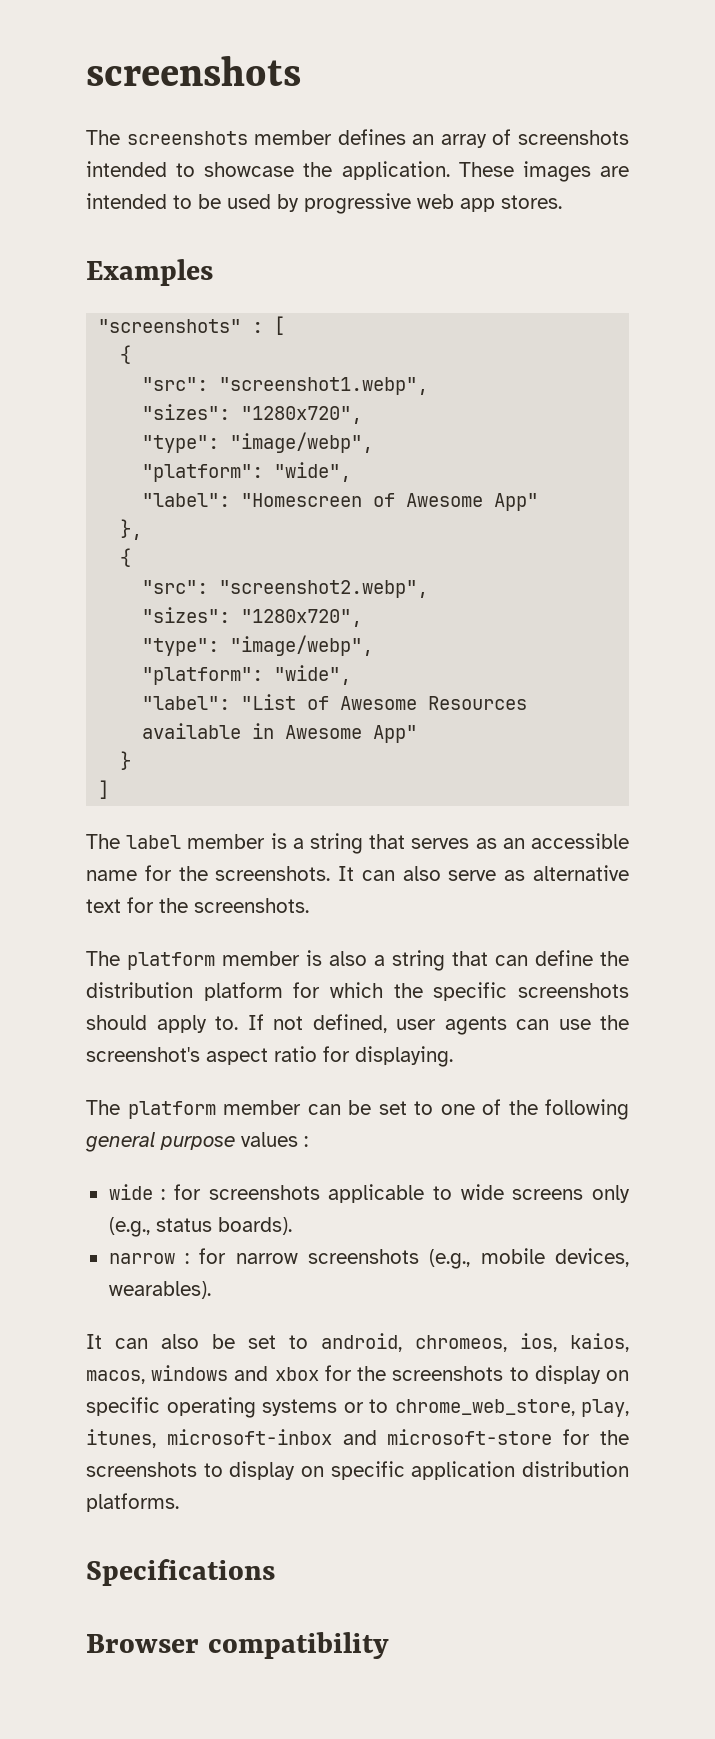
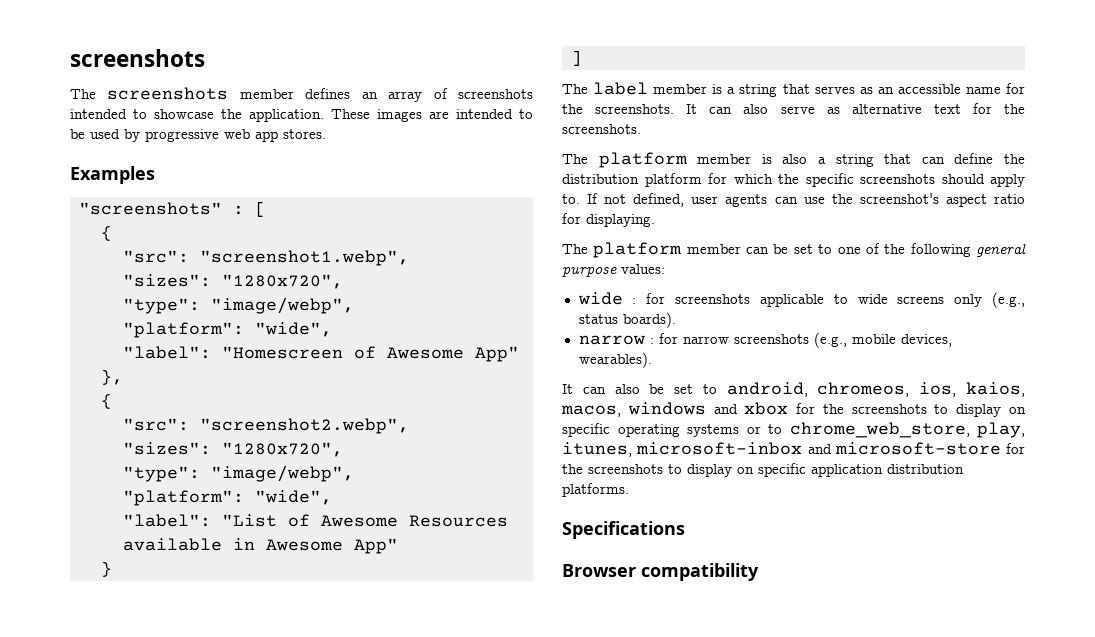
[241,1132,308,1147] values : -> [621,264,665,274] values:

